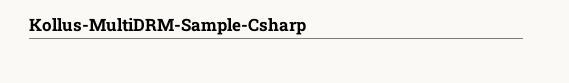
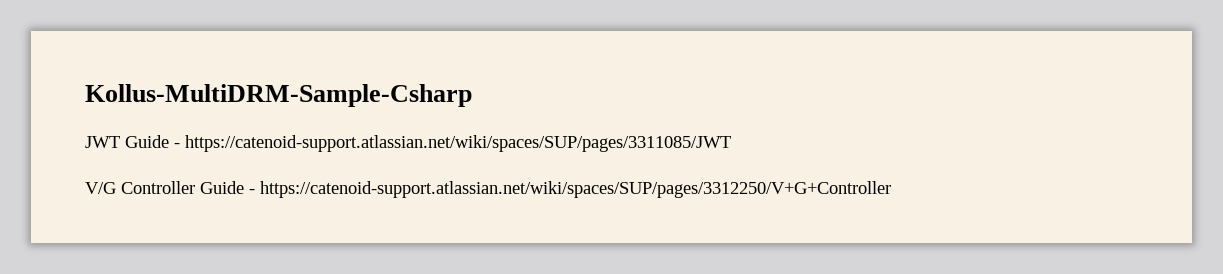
(306, 26) none -> [85,135,731,152] [85,181,891,198] // JWT Guide - https://catenoid-support.atlassian.net/wiki/spaces/SUP/pages/3311085/JWT // V/G Controller Guide - https://catenoid-support.atlassian.net/wiki/spaces/SUP/pages/3312250/V+G+Controller

